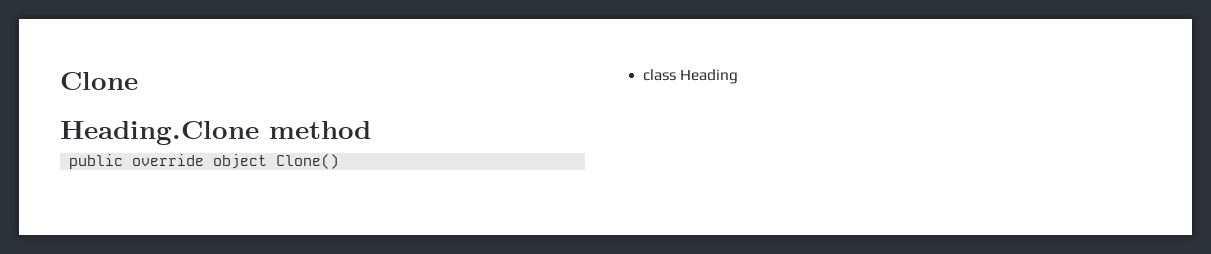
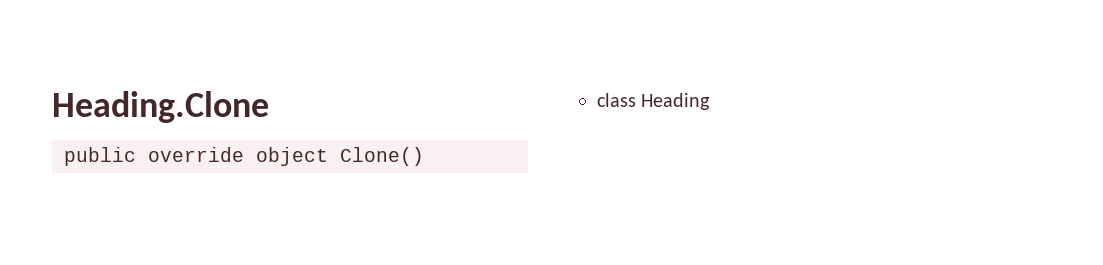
[60,72,138,90] Clone // -> (52, 107) none
[269,121,371,139] method -> (269, 107) none

